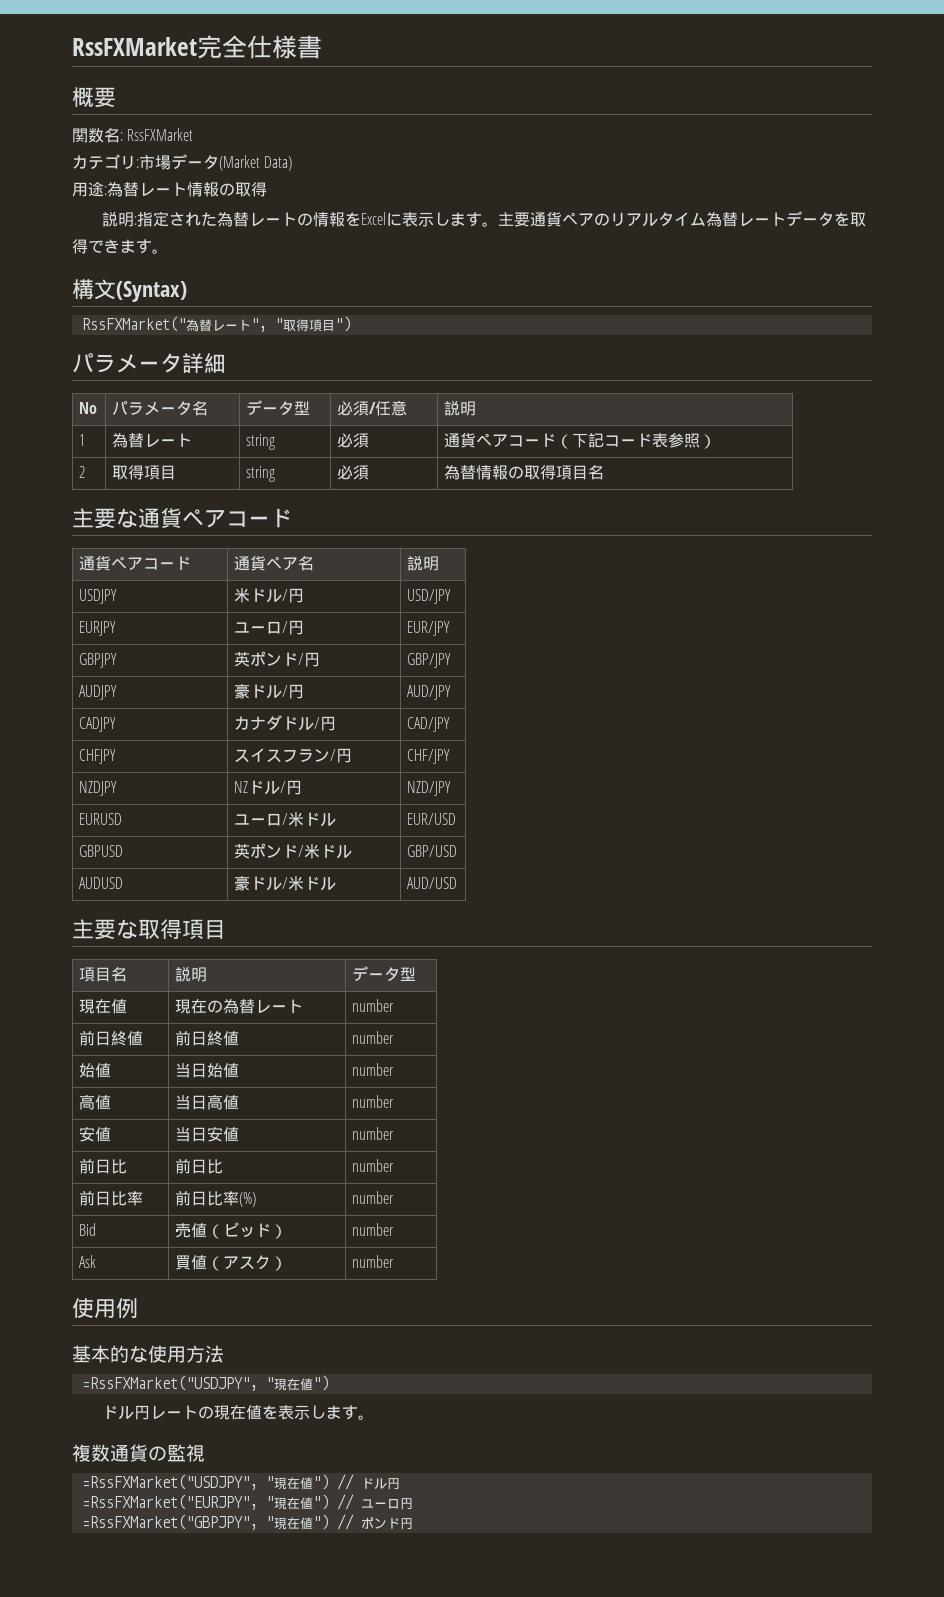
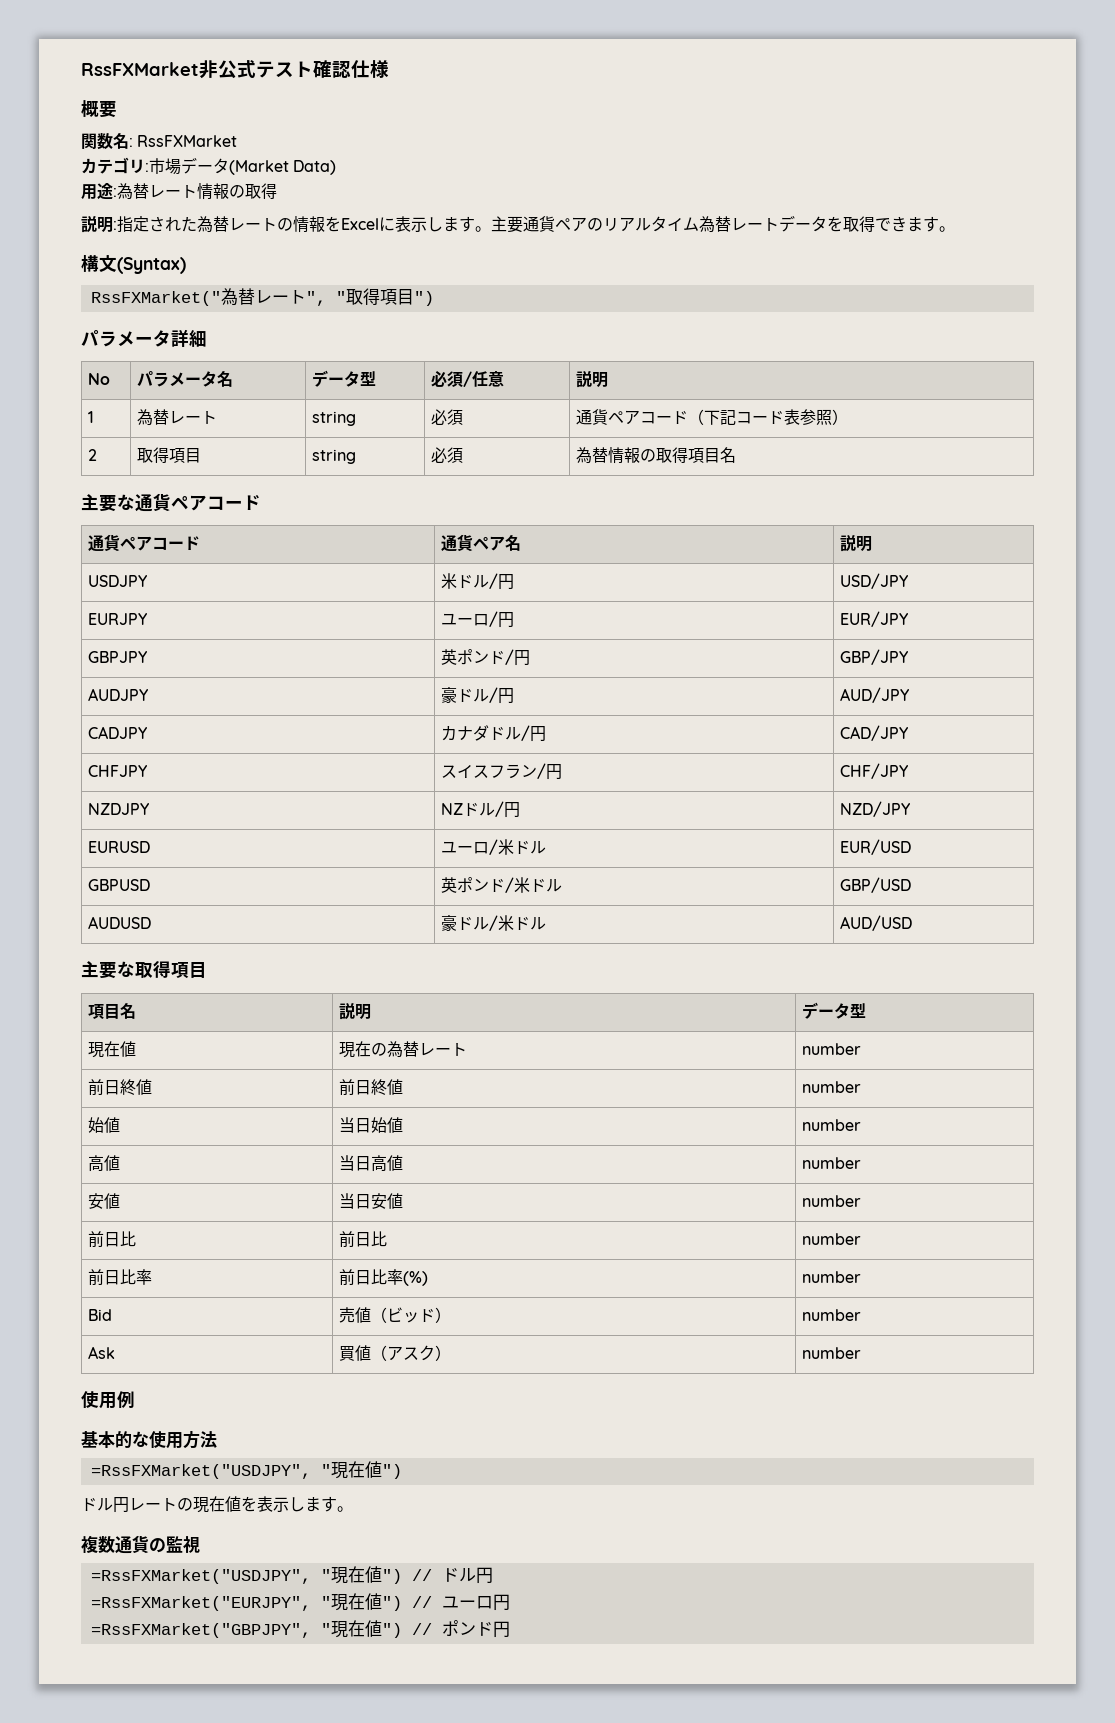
[72,35,247,59] RssFXMarket完全 -> [81,60,351,79] RssFXMarket非公式テスト確認
[297,35,322,59] 書 -> (389, 69) none

